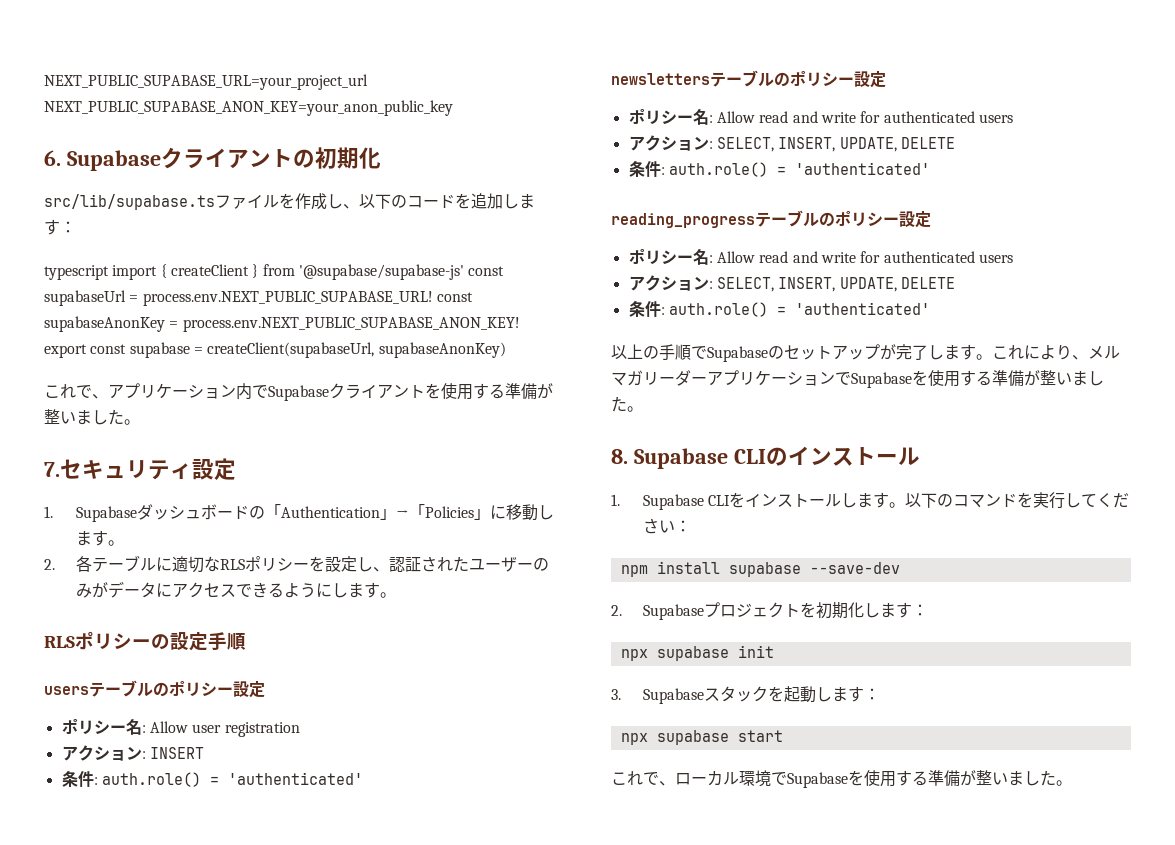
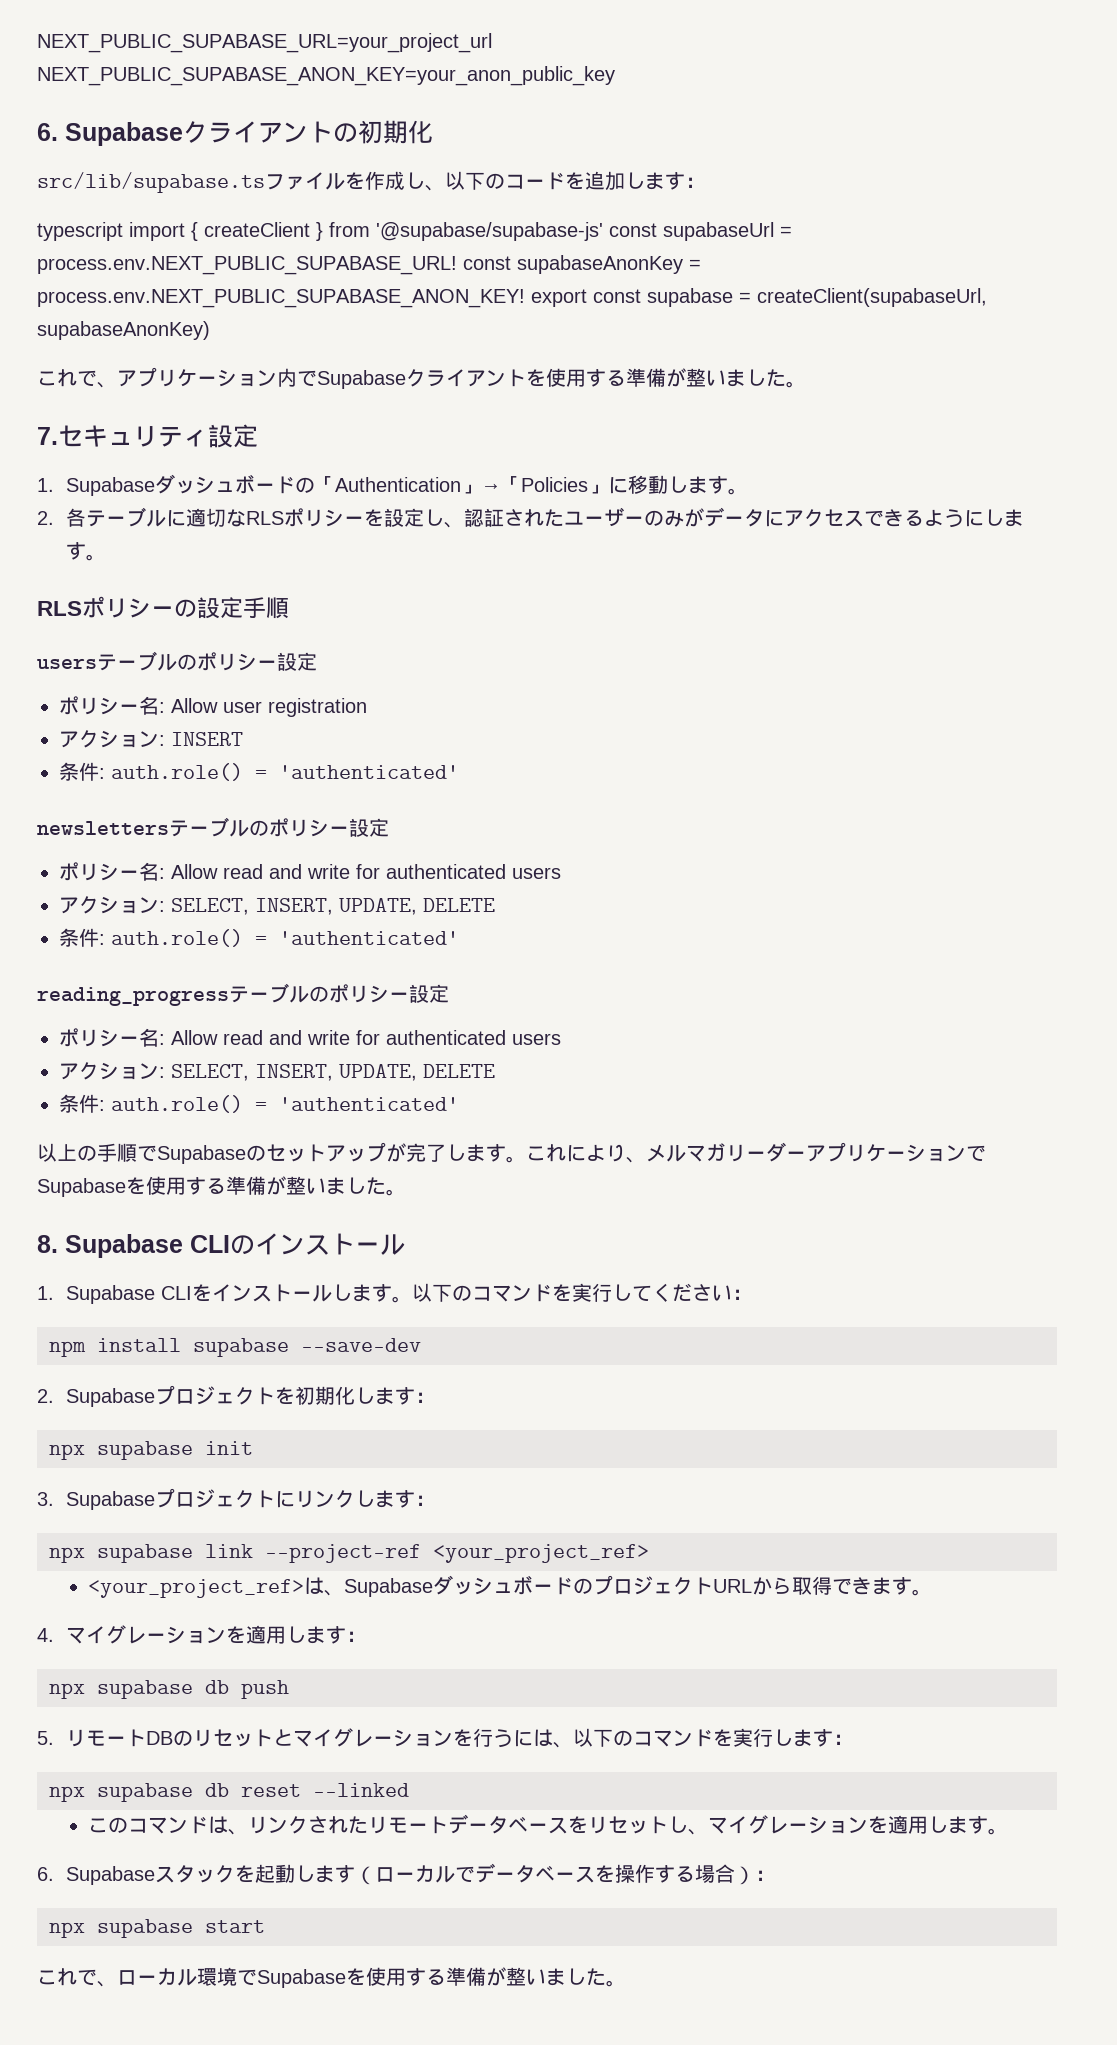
(704, 696) none -> [154,1488,435,1508] [49,1544,649,1563] [87,1575,932,1598] [37,1625,366,1644] [49,1680,289,1699] [37,1728,853,1748] [49,1783,409,1802] [87,1814,1008,1835] [37,1866,155,1885] プロジェクトにリンクします： // npx supabase link --project-ref <your_project_ref> // <your_project_ref>は、SupabaseダッシュボードのプロジェクトURLから取得できます。 // 4.マイグレーションを適用します： // npx supabase db push // 5.リモートDBのリセットとマイグレーションを行うには、以下のコマンドを実行します： // npx supabase db reset --linked // このコマンドは、リンクされたリモートデータベースをリセットし、マイグレーションを適用します。 // 6. Supabase
(864, 694) none -> [354,1863,755,1885] （ローカルでデータベースを操作する場合）

